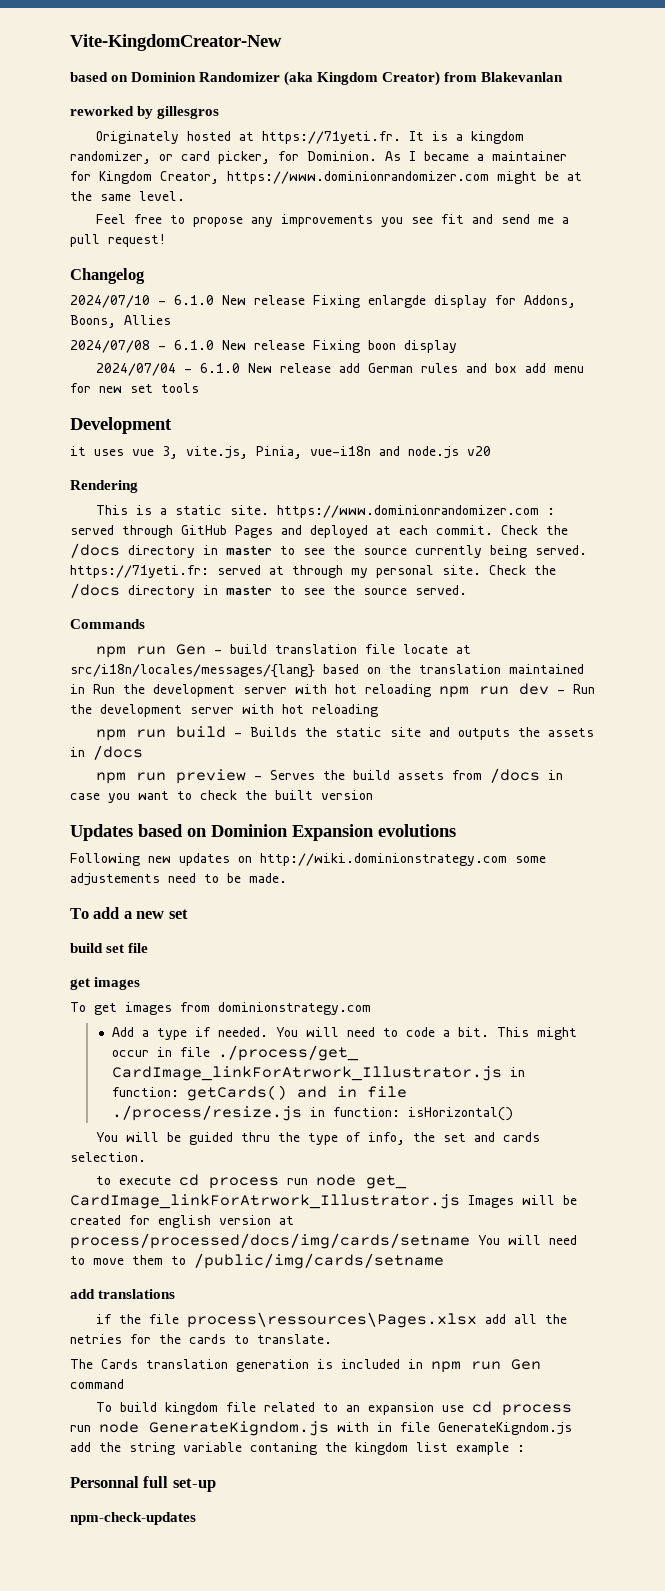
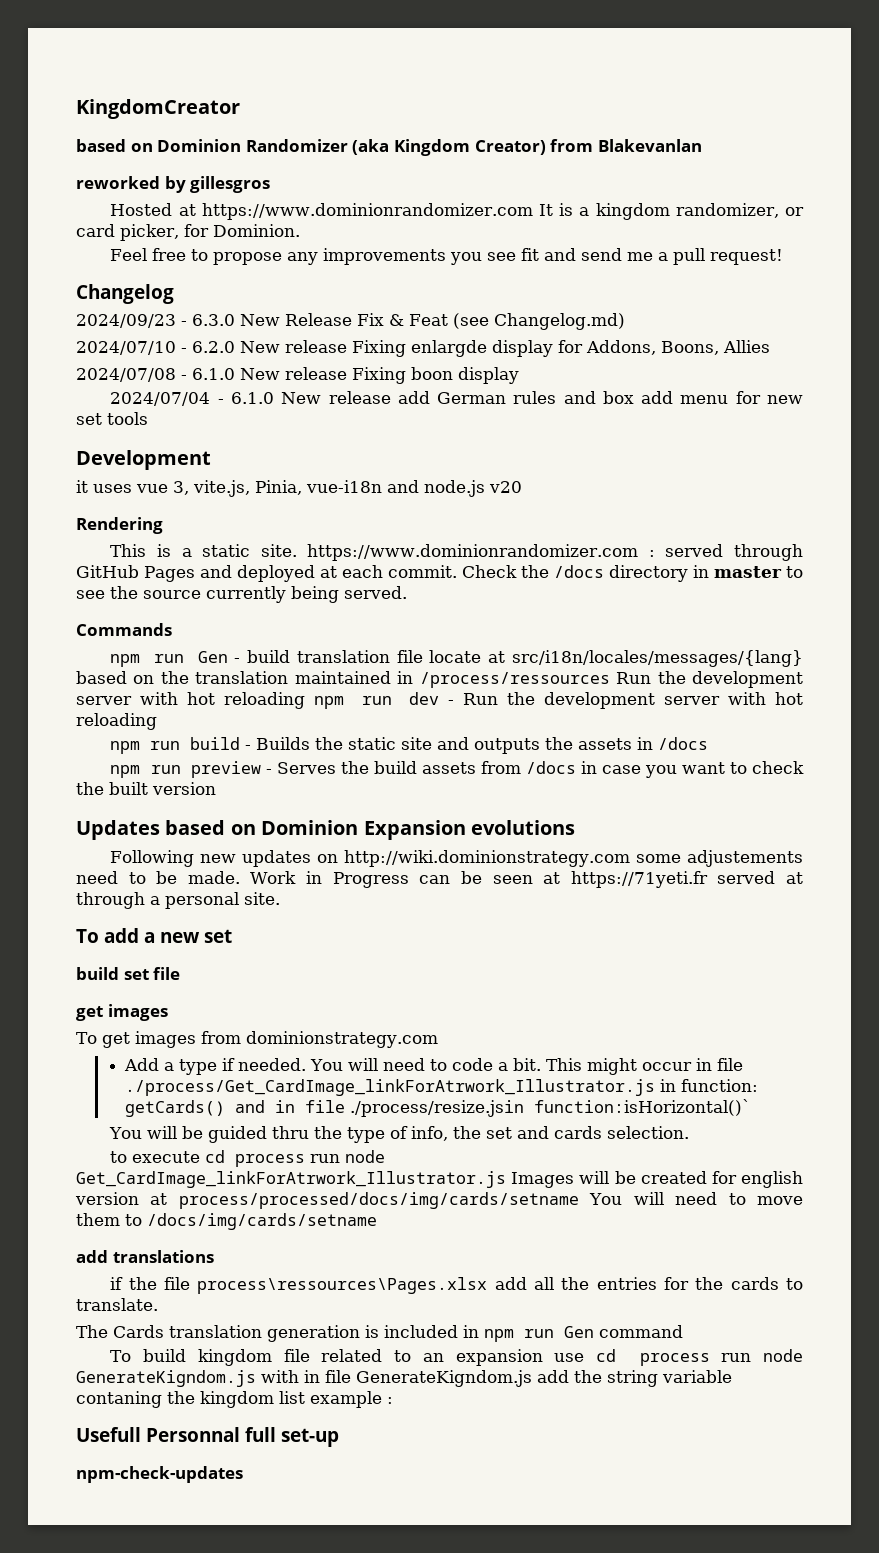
[70,34,282,51] Vite-KingdomCreator-New -> [76,99,240,119] KingdomCreator
[95,131,401,144] Originately hosted at https://71yeti.fr. -> [110,203,533,220] Hosted at https://www.dominionrandomizer.com
[385,151,567,161] [70,171,582,184] [70,191,185,201] As I became a maintainer for Kingdom Creator, https://www.dominionrandomizer.com might be at the same level. -> (300, 230) none
(145, 276) none -> [76,313,625,330] // 2024/09/23 - 6.3.0 New Release Fix & Feat (see Changelog.md)
[174,295,214,305] 6.1.0 -> [192,341,235,353] 6.2.0
[70,565,556,578] [70,583,467,598] https://71yeti.fr: served at through my personal site. Check the /docs directory in master to see the source served. -> (407, 592) none
(85, 689) none -> [419,672,610,688] /process/ressources
(287, 878) none -> [250,871,803,888] [76,892,280,909] Work in Progress can be seen at https://71yeti.fr served at through a personal site.
[217,1045,359,1061] [111,1066,502,1081] ./process/get_ CardImage_linkForAtrwork_Illustrator.js -> [124,1079,655,1096] ./process/Get_CardImage_linkForAtrwork_Illustrator.js
[111,1105,513,1121] ./process/resize.js in function: isHorizontal() -> [349,1099,751,1117] ./process/resize.jsin function:isHorizontal()`
[365,1175,407,1189] [70,1194,460,1209] get_ CardImage_linkForAtrwork_Illustrator.js -> [76,1171,506,1188] Get_CardImage_linkForAtrwork_Illustrator.js
[194,1253,444,1269] /public/img/cards/setname -> [147,1213,377,1230] /docs/img/cards/setname
[70,1334,122,1344] netries -> [596,1277,657,1290] entries
(525, 1448) none -> [76,1427,141,1442] Usefull

